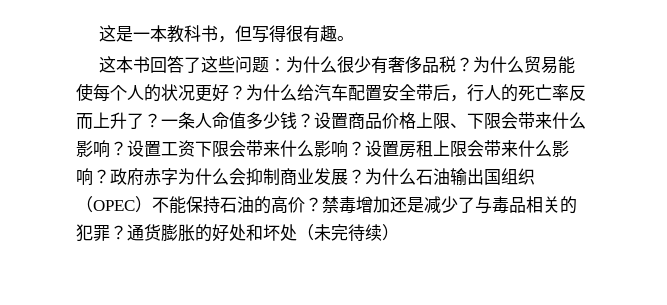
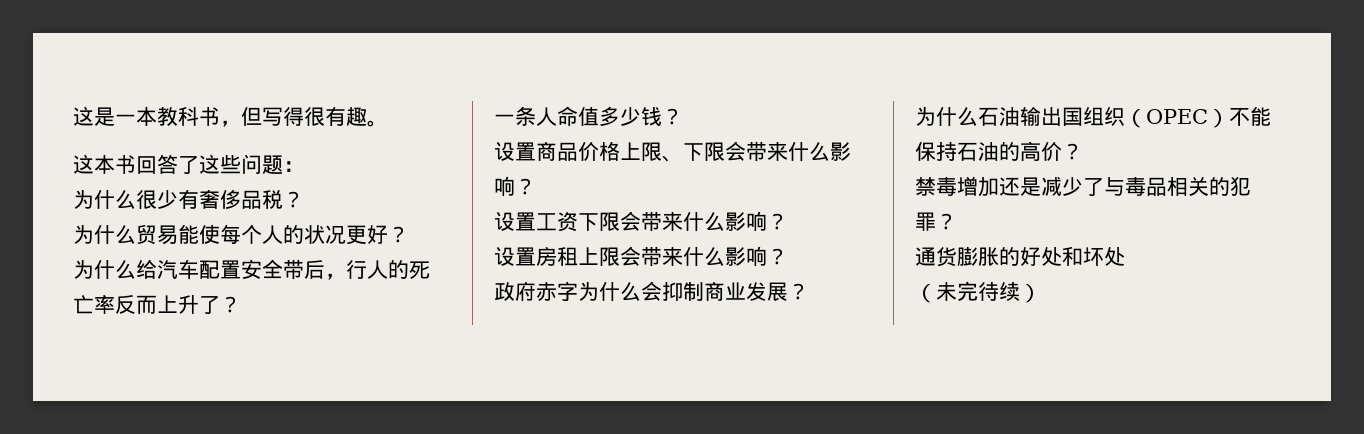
(286, 65) none -> (304, 166) //
(473, 64) none -> (304, 199) //
(246, 92) none -> (409, 234) //
(161, 120) none -> (241, 304) //
(314, 120) none -> (683, 116) //
(127, 148) none -> (536, 186) //
(365, 148) none -> (788, 221) //
(110, 176) none -> (788, 256) //
(365, 176) none -> (809, 291) //
(322, 204) none -> (1083, 151) //
(127, 232) none -> (957, 221) //
(297, 232) none -> (1125, 256) //

